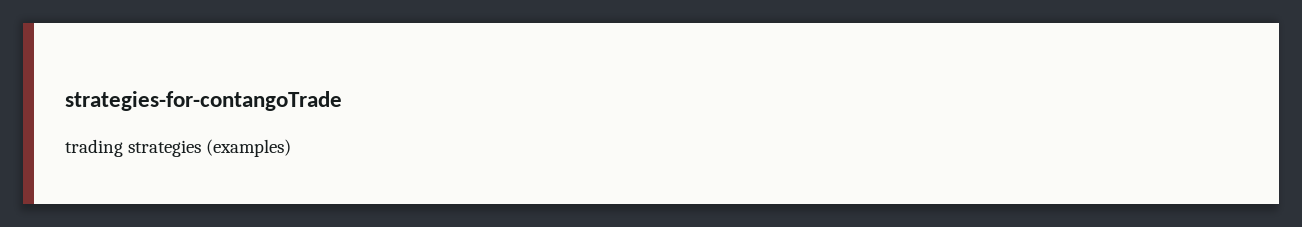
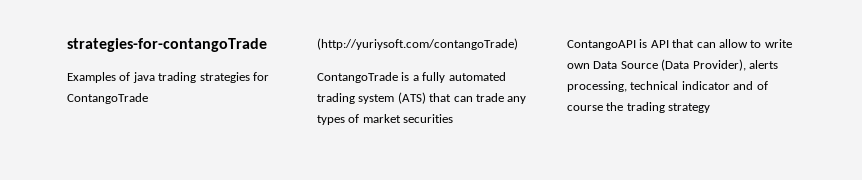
[65,139,292,157] trading strategies (examples) -> [67,72,269,83] [67,93,148,104] [317,38,518,50] [317,72,506,83] [317,92,527,104] [317,114,454,125] [567,39,792,50] [567,59,778,71] [567,81,768,92] [567,102,711,113] Examples of java trading strategies for ContangoTrade (http://yuriysoft.com/contangoTrade) // ContangoTrade is a fully automated trading system (ATS) that can trade any types of market securities // ContangoAPI is API that can allow to write own Data Source (Data Provider), alerts processing, technical indicator and of course the trading strategy

